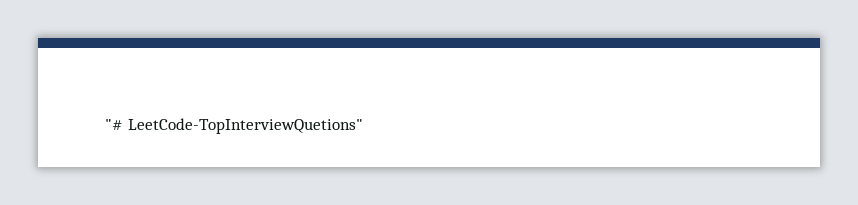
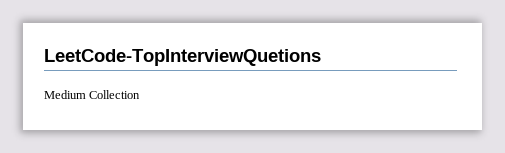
[105,118,363,134] "# LeetCode-TopInterviewQuetions" -> [44,49,321,66] [44,90,141,99] LeetCode-TopInterviewQuetions // Medium Collection

